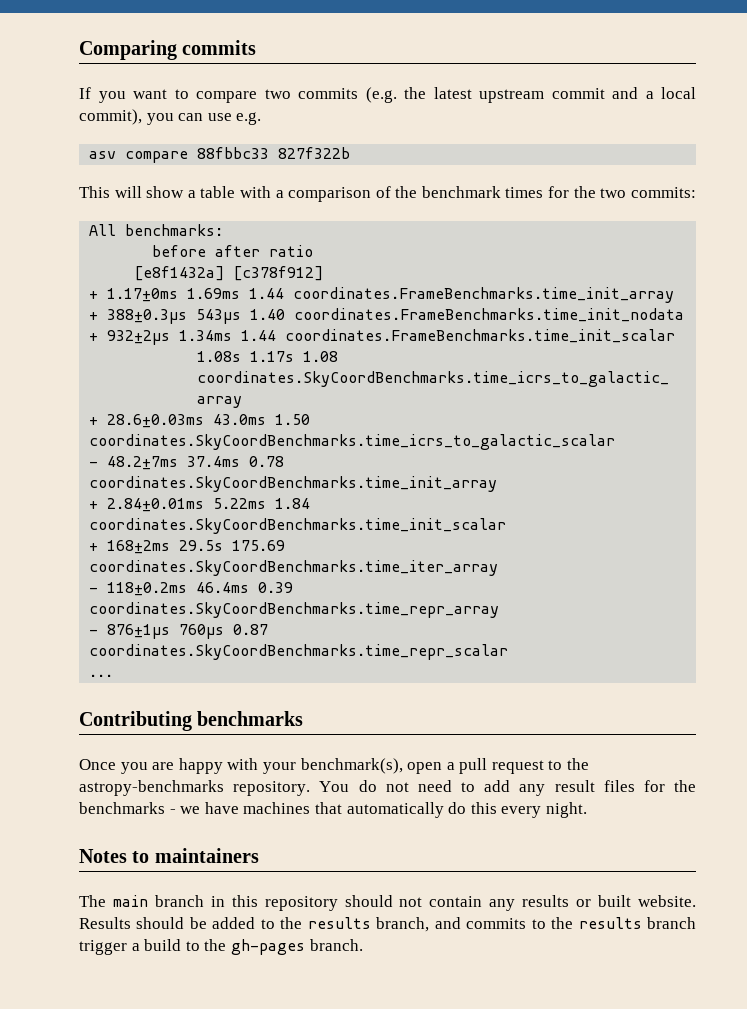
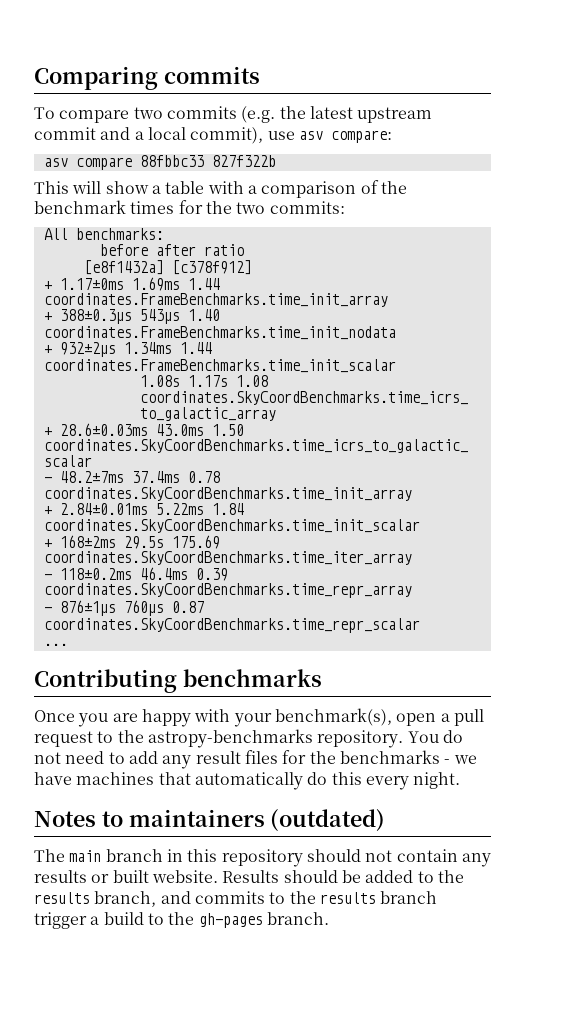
[79,87,189,103] If you want to -> [34,107,55,119] To
[146,112,262,125] you can use e.g. -> [267,130,392,143] use asv compare:
(259, 855) none -> [270,809,386,832] (outdated)

